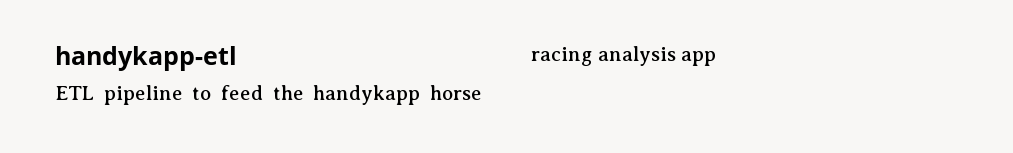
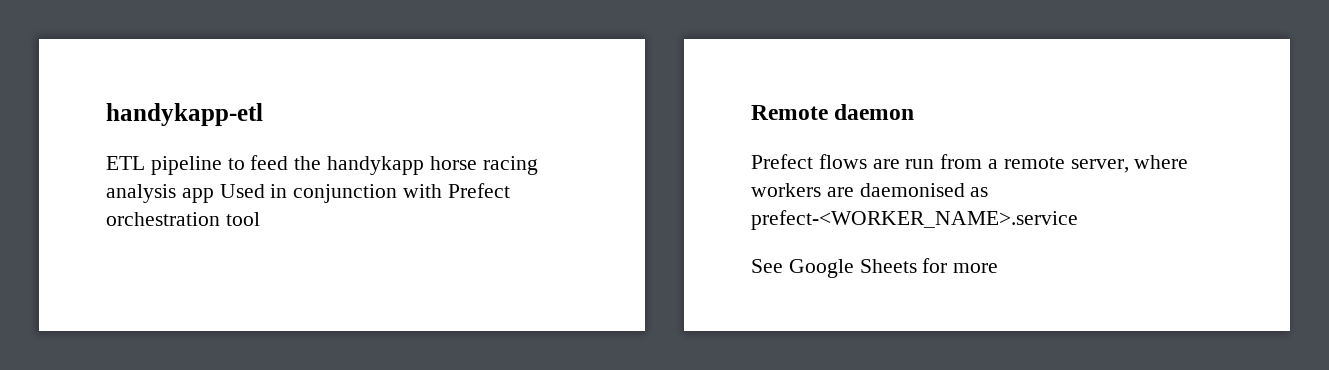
(717, 58) none -> [219,183,510,203] [106,212,260,226] [751,104,915,120] [751,154,1189,173] [751,183,989,197] [751,210,1078,230] [751,258,999,278] Used in conjunction with Prefect orchestration tool // Remote daemon // Prefect flows are run from a remote server, where workers are daemonised as prefect-<WORKER_NAME>.service // See Google Sheets for more

